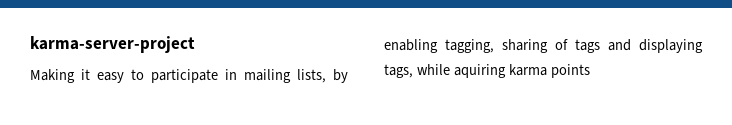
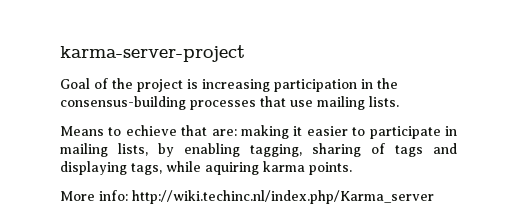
[30,69,124,83] Making it easy -> [60,78,398,92] [60,96,399,110] [60,125,348,139] Goal of the project is increasing participation in the consensus-building processes that use mailing lists. // Means to echieve that are: making it easier
[550,64,590,78] points -> [309,162,352,175] [60,190,434,204] points. // More info: http://wiki.techinc.nl/index.php/Karma_server

